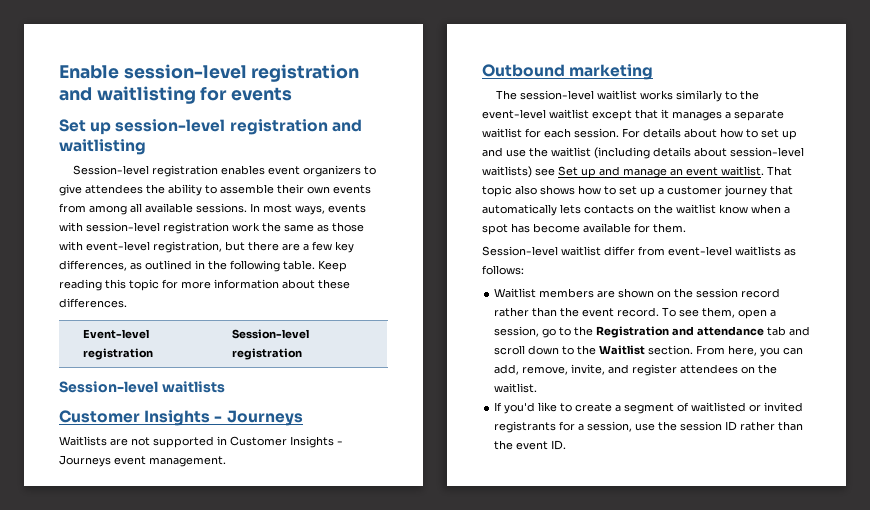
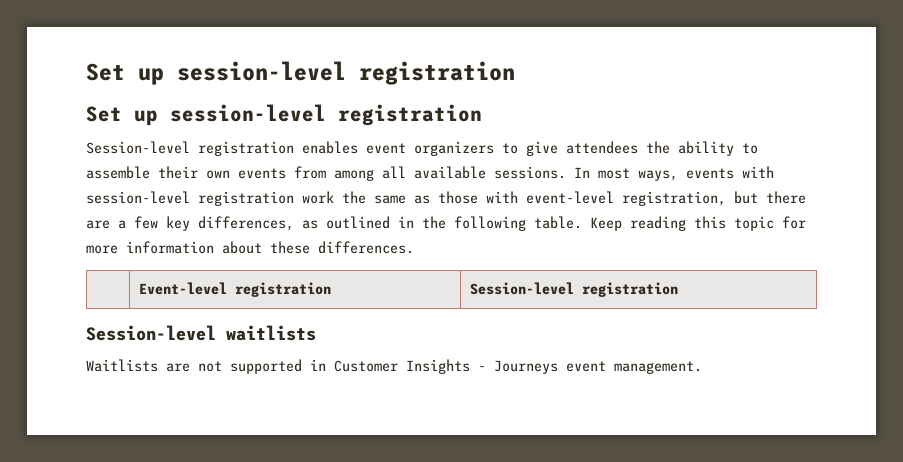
[59,64,360,82] [59,86,293,104] [59,119,362,135] [59,139,146,155] Enable session-level registration and waitlisting for events // Set up session-level registration and waitlisting -> [86,61,515,85] [86,104,482,126] Set up session-level registration // Set up session-level registration
[59,410,303,426] // Customer Insights - Journeys -> (316, 333) none
[482,64,654,80] [496,90,760,102] [482,109,784,121] [482,128,797,140] [482,147,804,159] [482,166,792,178] [482,185,793,197] [482,204,790,216] [482,223,686,235] [482,246,796,256] [482,265,524,275] [494,288,781,298] [494,307,777,319] [494,326,811,338] [494,345,804,357] [494,364,778,376] [494,383,538,393] [494,402,804,414] [494,421,804,433] [494,440,567,450] // Outbound marketing // The session-level waitlist works similarly to the event-level waitlist except that it manages a separate waitlist for each session. For details about how to set up and use the waitlist (including details about session-level waitlists) see Set up and manage an event waitlist. That topic also shows how to set up a customer journey that automatically lets contacts on the waitlist know when a spot has become available for them. // Session-level waitlist differ from event-level waitlists as follows: // Waitlist members are shown on the session record rather than the event record. To see them, open a session, go to the Registration and attendance tab and scroll down to the Waitlist section. From here, you can add, remove, invite, and register attendees on the waitlist. // If you'd like to create a segment of waitlisted or invited registrants for a session, use the session ID rather than the event ID. -> (702, 367) none

